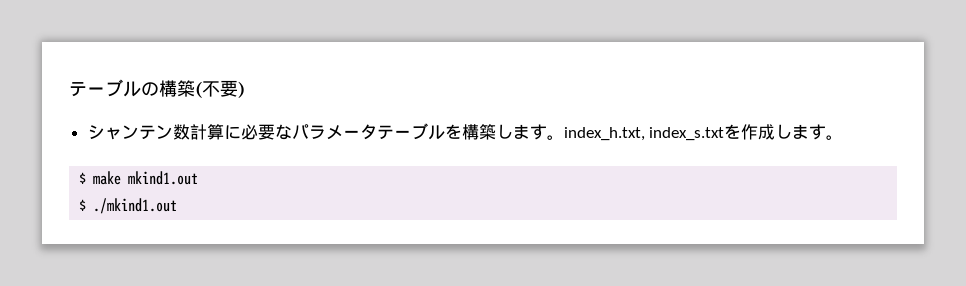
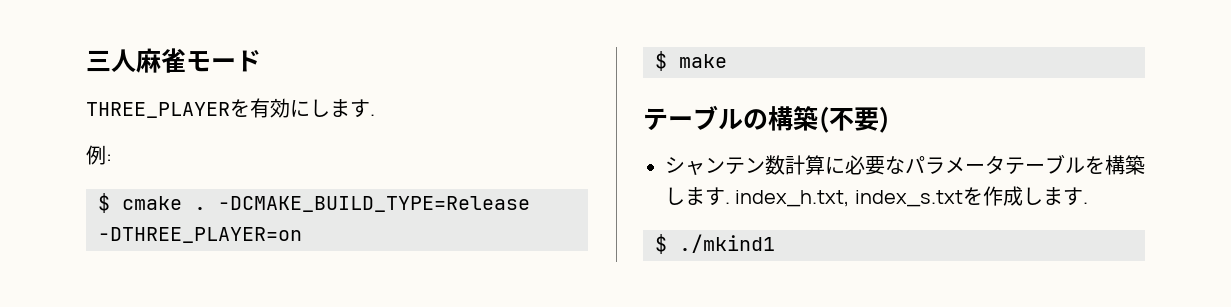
(69, 89) none -> [86,48,261,73] [86,98,375,118] [86,145,112,165] [98,193,530,213] [98,227,302,243] [655,51,727,71] 三人麻雀モード // THREE_PLAYERを有効にします. // 例: // $ cmake . -DCMAKE_BUILD_TYPE=Release -DTHREE_PLAYER=on // $ make //
[546,135,564,140] 。 -> [725,202,730,204] .
[826,135,844,140] [79,171,199,185] [79,198,178,214] 。 // $ make mkind1.out // $ ./mkind1.out -> [1082,202,1088,204] [655,234,775,254] . // $ ./mkind1

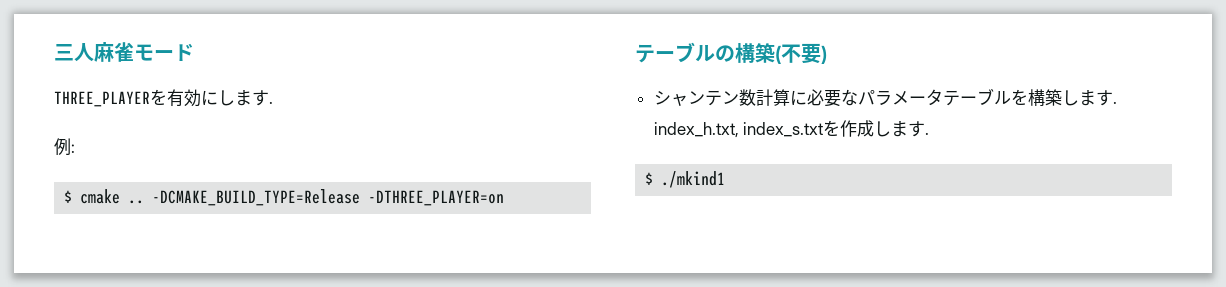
[194,207,206,210] . -> [128,200,145,204] ..
[655,51,727,71] // $ make -> (505, 198) none

